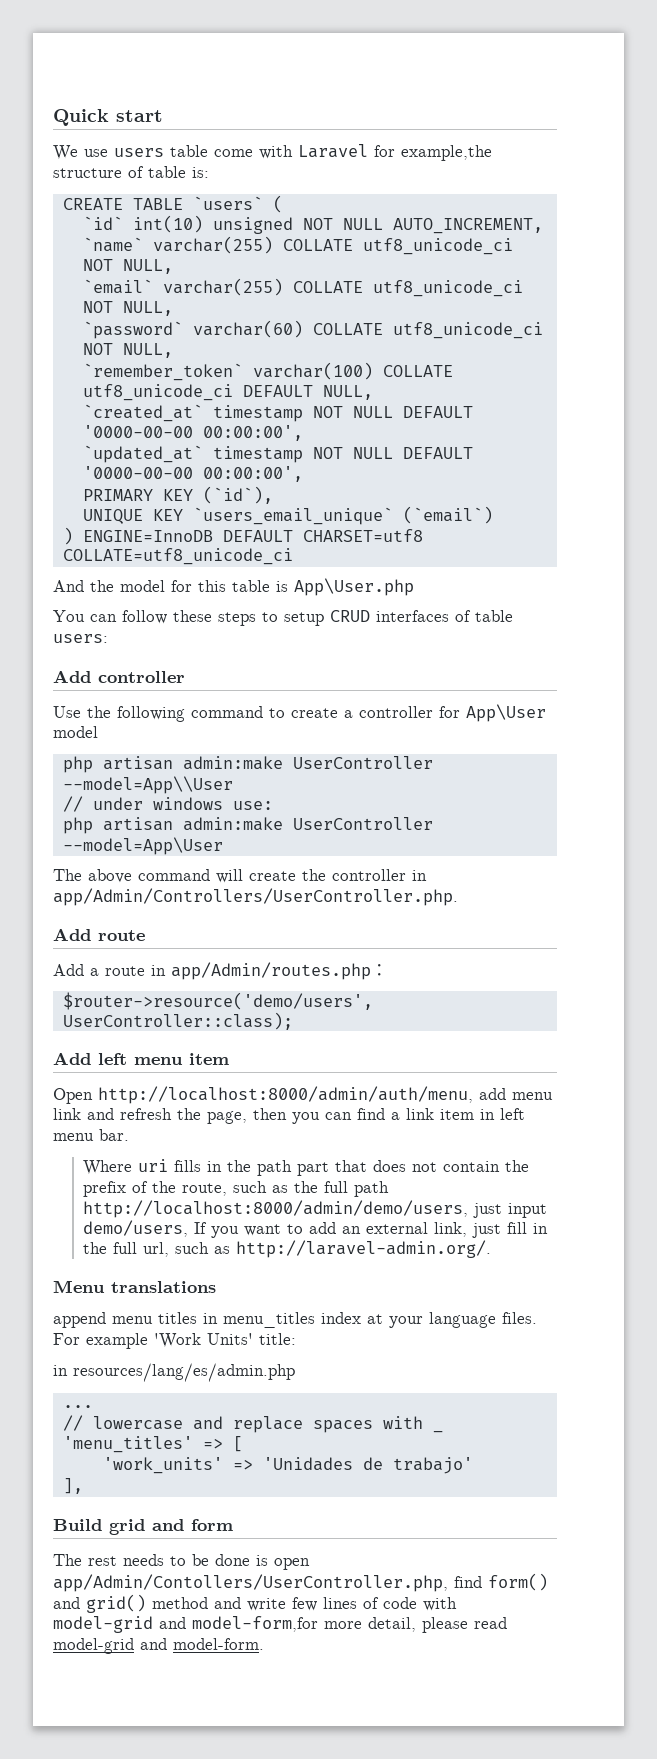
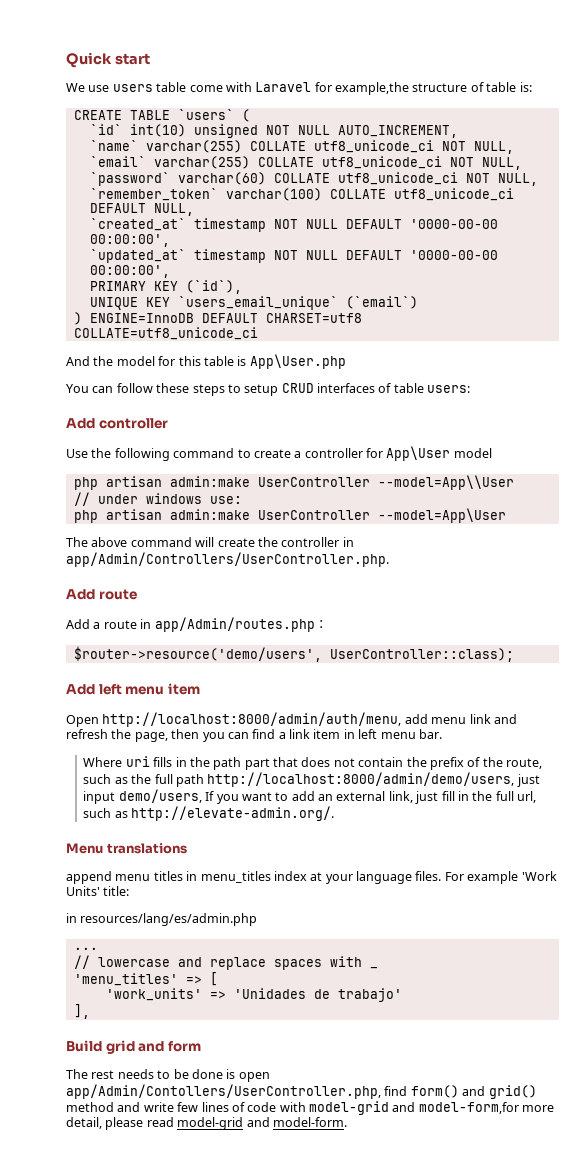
[236,1240,492,1258] http://laravel-admin.org/. -> [131,806,335,821] http://elevate-admin.org/.

